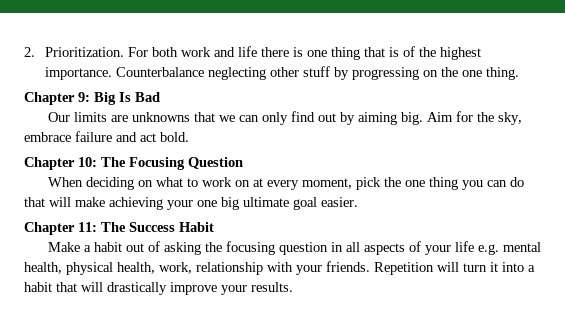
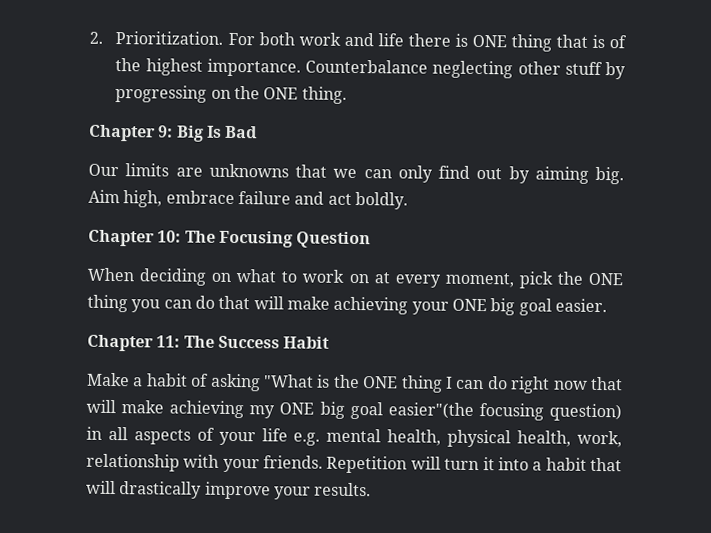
[307,50,328,57] one -> [471,34,507,48] ONE
[462,70,483,77] one -> [263,87,299,100] ONE
[455,111,522,125] for the sky, -> [123,190,163,208] high,
[160,132,189,142] bold. -> [354,191,408,210] boldly.
[404,180,425,187] one -> [587,272,623,286] ONE
[197,197,289,210] one big ultimate -> [451,298,516,316] ONE big
[125,243,144,252] out -> (188, 380) none
[204,241,328,255] the focusing question -> [264,374,623,394] [86,399,622,422] "What is the ONE thing I can do right now that will make achieving my ONE big goal easier"(the focusing question)

